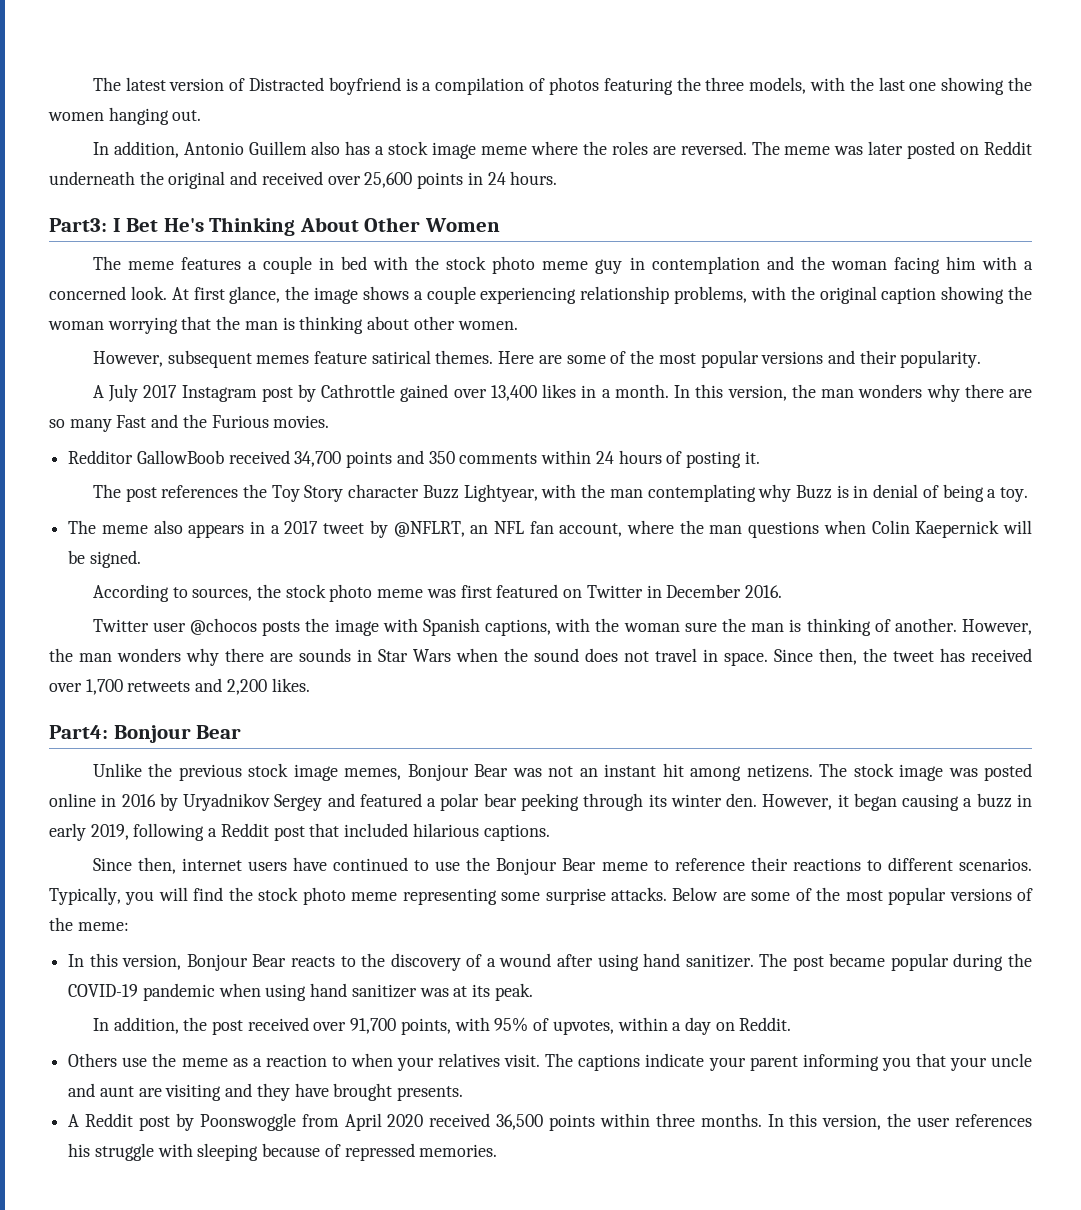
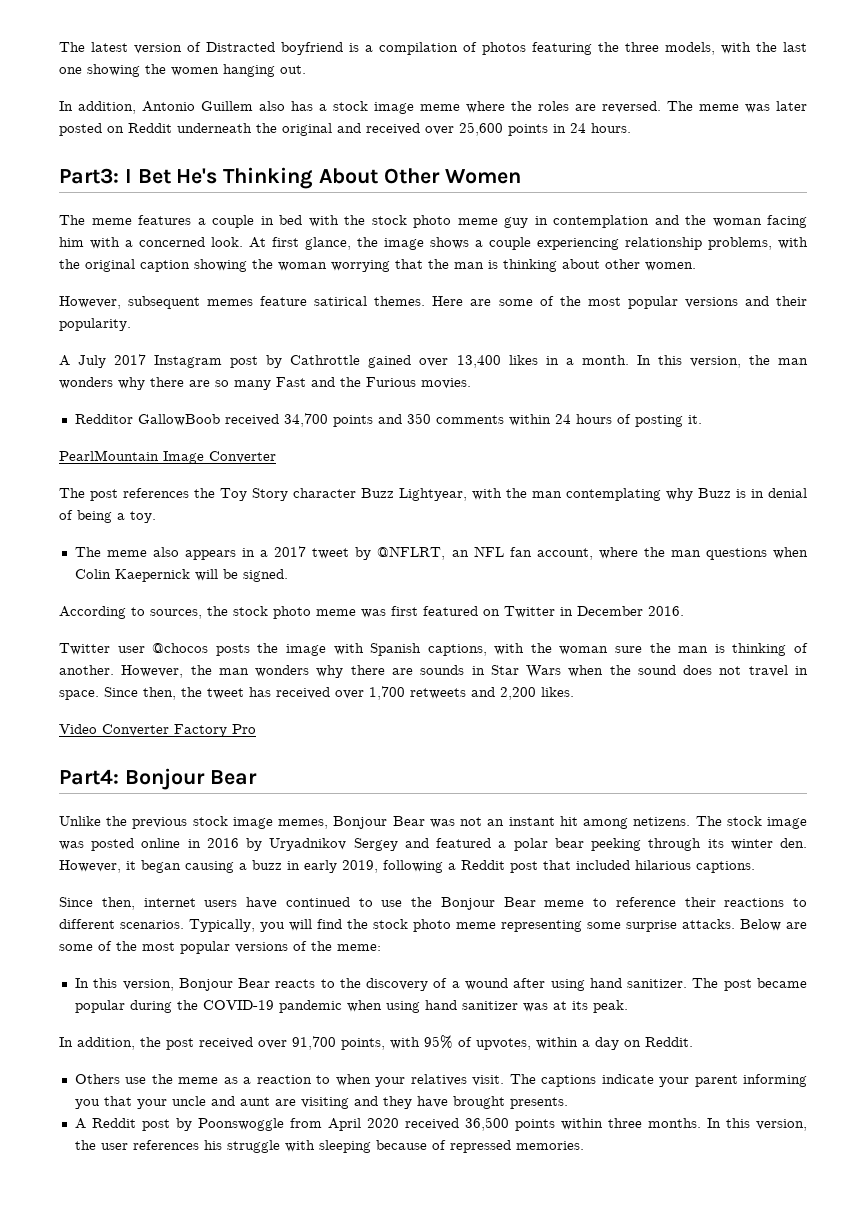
(760, 457) none -> [59,450,276,464] // PearlMountain Image Converter
(310, 685) none -> [59,724,256,737] // Video Converter Factory Pro

